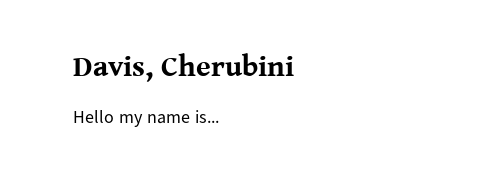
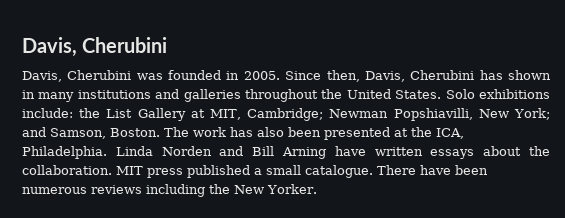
[73,110,219,127] Hello my name is... -> [22,70,552,82] [22,89,550,102] [22,108,551,121] [22,127,464,140] [22,146,551,159] [22,165,488,178] [22,184,317,197] Davis, Cherubini was founded in 2005. Since then, Davis, Cherubini has shown in many institutions and galleries throughout the United States. Solo exhibitions include: the List Gallery at MIT, Cambridge; Newman Popshiavilli, New York; and Samson, Boston. The work has also been presented at the ICA, Philadelphia. Linda Norden and Bill Arning have written essays about the collaboration. MIT press published a small catalogue. There have been numerous reviews including the New Yorker.

